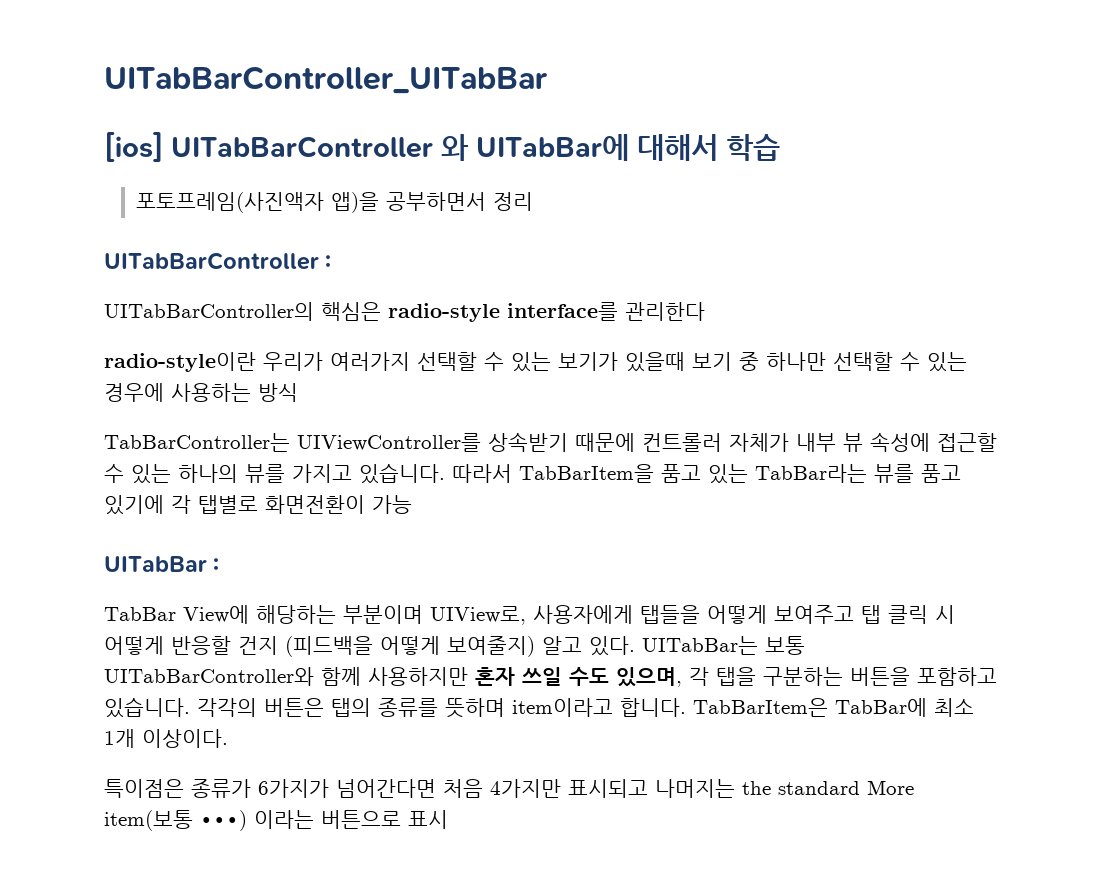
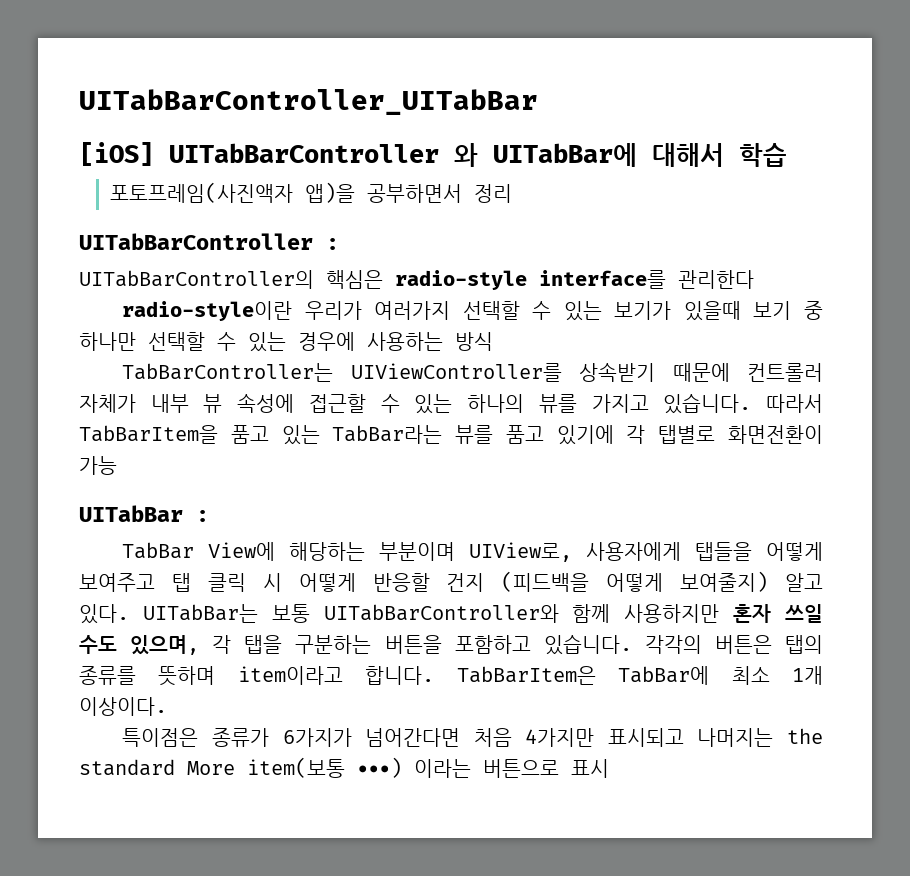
[104,132,163,162] [ios] -> [79,142,154,166] [iOS]

